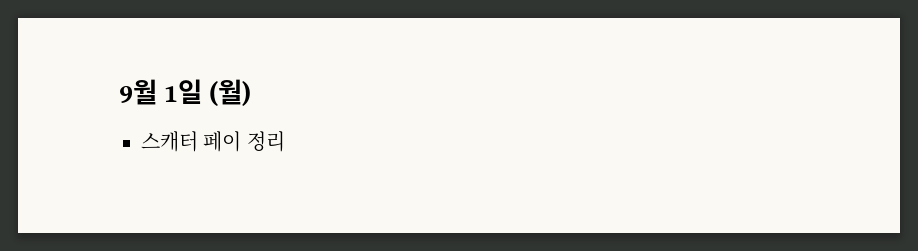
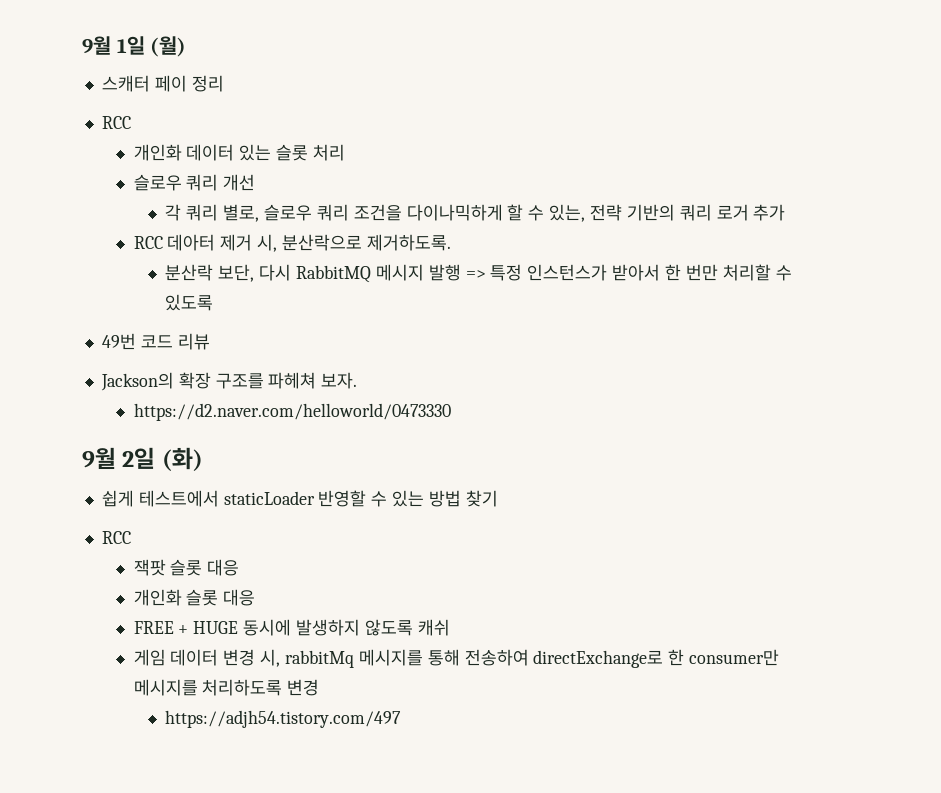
(285, 141) none -> [101,116,131,129] [133,144,346,161] [133,174,256,191] [165,204,786,222] [133,234,451,252] [165,264,792,283] [165,294,214,311] [101,333,210,350] [100,372,358,391] [133,403,451,421] [82,447,203,471] [101,490,498,507] [101,531,131,544] [133,559,240,576] [133,589,256,606] [133,619,450,636] [133,649,780,668] [133,679,320,696] [165,710,402,728] // RCC // 개인화 데이터 있는 슬롯 처리 // 슬로우 쿼리 개선 // 각 쿼리 별로, 슬로우 쿼리 조건을 다이나믹하게 할 수 있는, 전략 기반의 쿼리 로거 추가 // RCC 데아터 제거 시, 분산락으로 제거하도록. // 분산락 보단, 다시 RabbitMQ 메시지 발행 => 특정 인스턴스가 받아서 한 번만 처리할 수 있도록 // 49번 코드 리뷰 // Jackson의 확장 구조를 파헤쳐 보자. // https://d2.naver.com/helloworld/0473330 // 9월 2일 (화) // 쉽게 테스트에서 staticLoader 반영할 수 있는 방법 찾기 // RCC // 잭팟 슬롯 대응 // 개인화 슬롯 대응 // FREE + HUGE 동시에 발생하지 않도록 캐쉬 // 게임 데이터 변경 시, rabbitMq 메시지를 통해 전송하여 directExchange로 한 consumer만 메시지를 처리하도록 변경 // https://adjh54.tistory.com/497

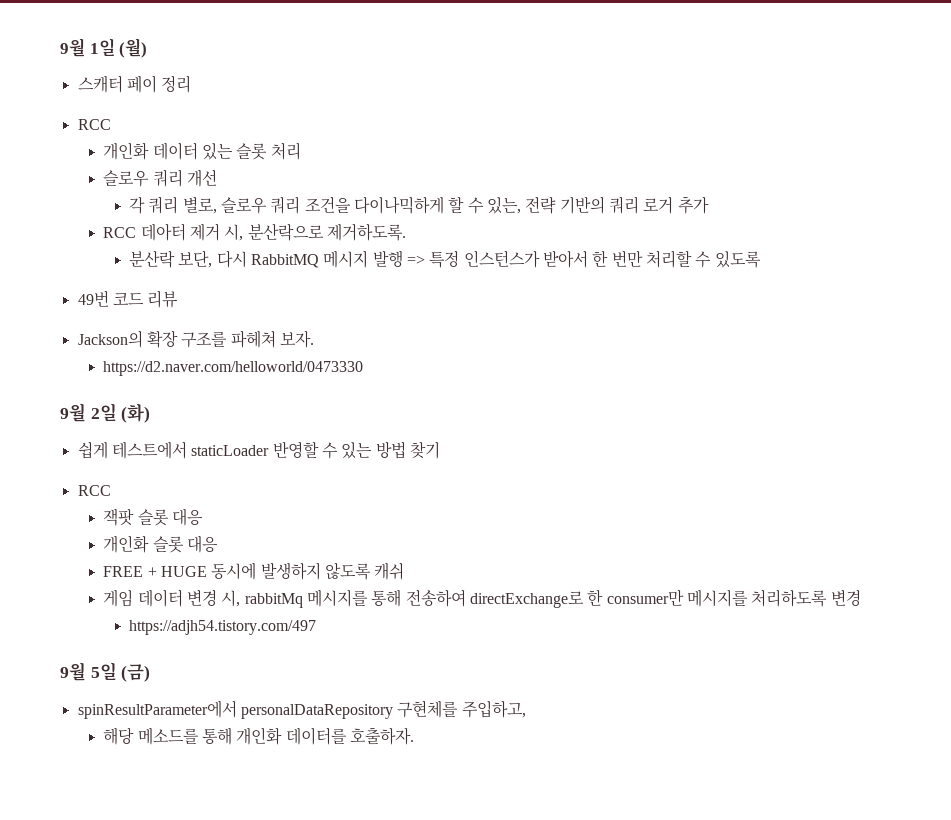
(402, 719) none -> [60,662,151,682] [77,700,526,719] [103,727,414,745] // 9월 5일 (금) // spinResultParameter에서 personalDataRepository 구현체를 주입하고, // 해당 메소드를 통해 개인화 데이터를 호출하자.

